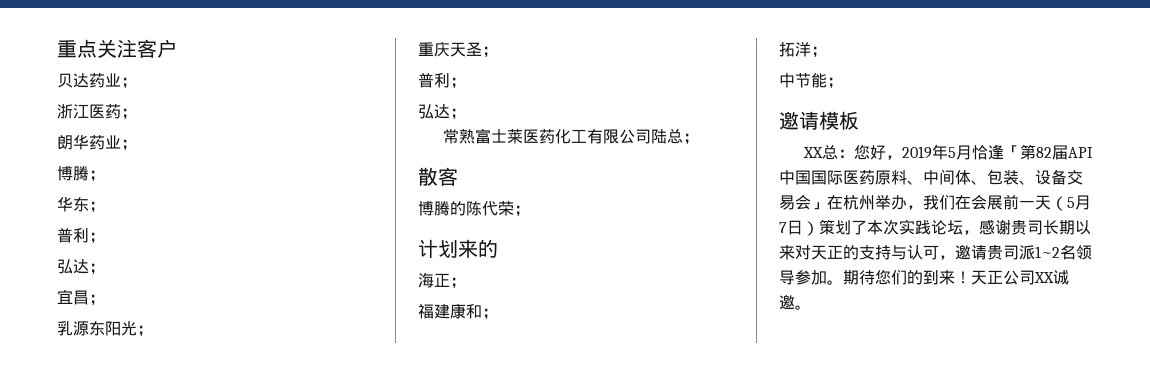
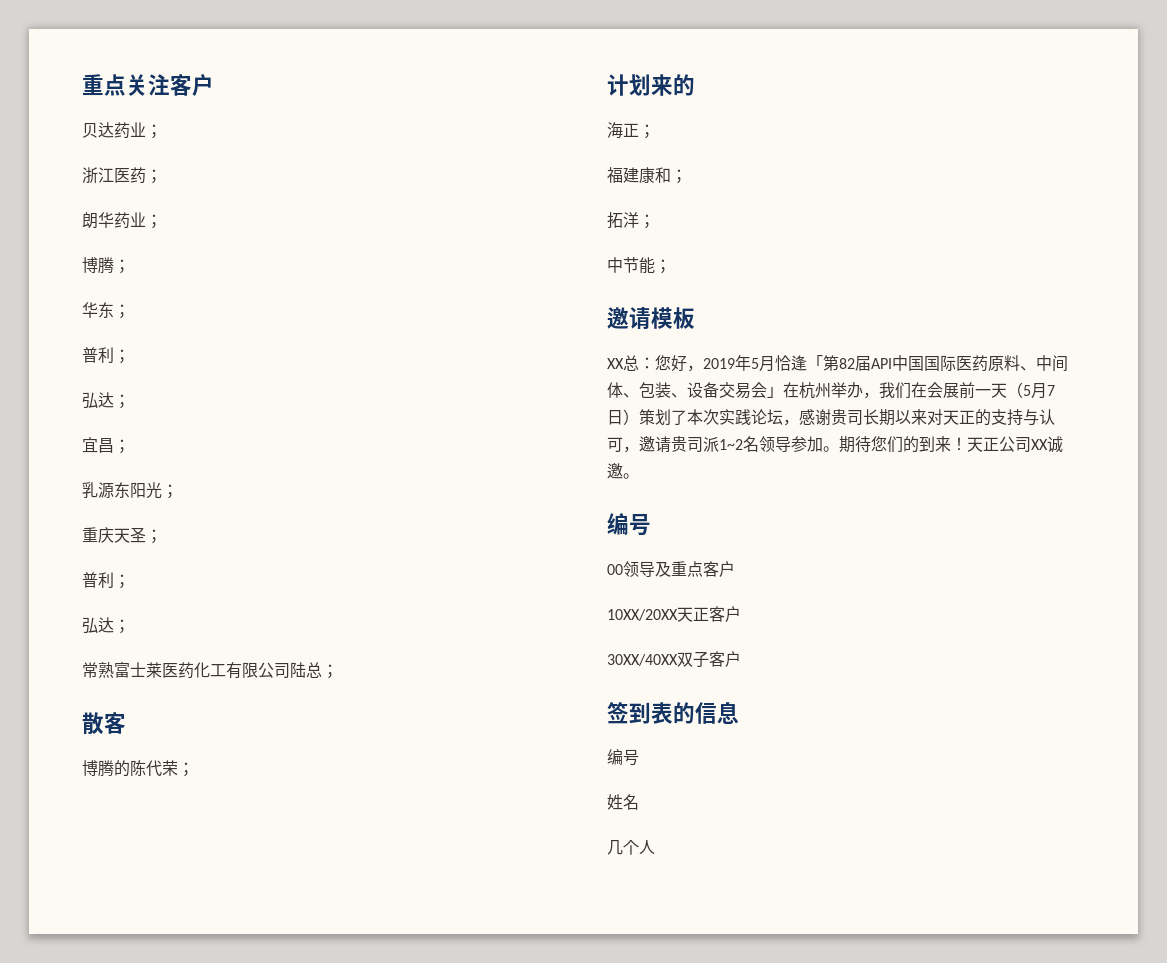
(811, 307) none -> [607,513,651,536] [607,561,735,577] [607,606,741,622] [607,651,741,668] [607,701,739,724] [607,749,639,766] [607,794,639,810] [607,840,655,855] // 编号 // 00领导及重点客户 // 10XX/20XX天正客户 // 30XX/40XX双子客户 // 签到表的信息 // 编号 // 姓名 // 几个人

